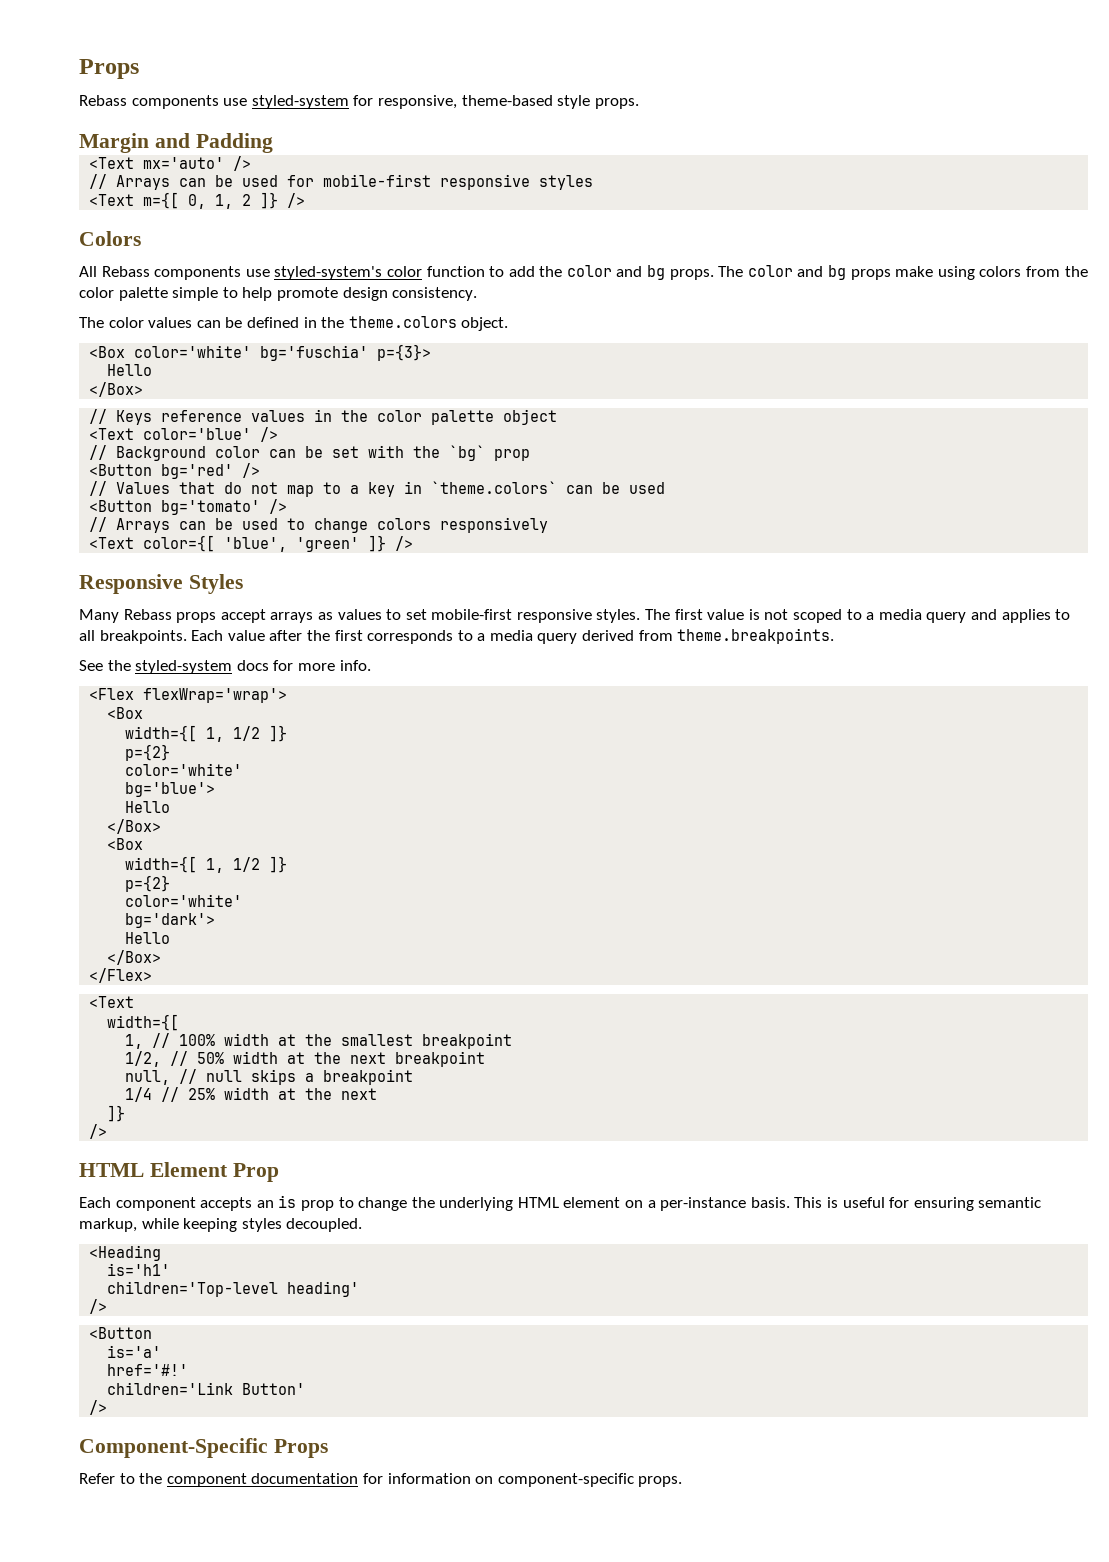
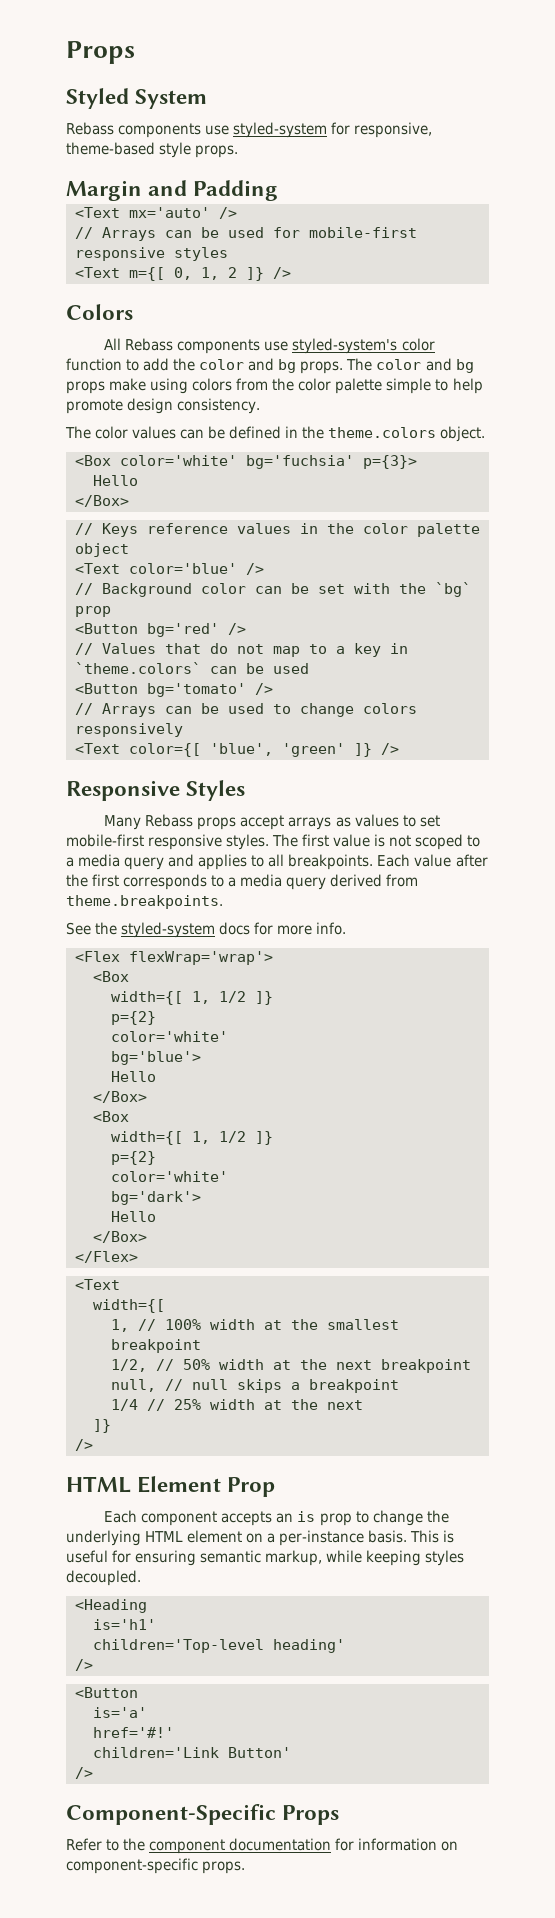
[79,59,139,79] Props -> [66,41,135,64] [66,88,208,109] Props // Styled System
[260,345,369,361] bg='fuschia' -> [246,455,354,469] bg='fuchsia'

